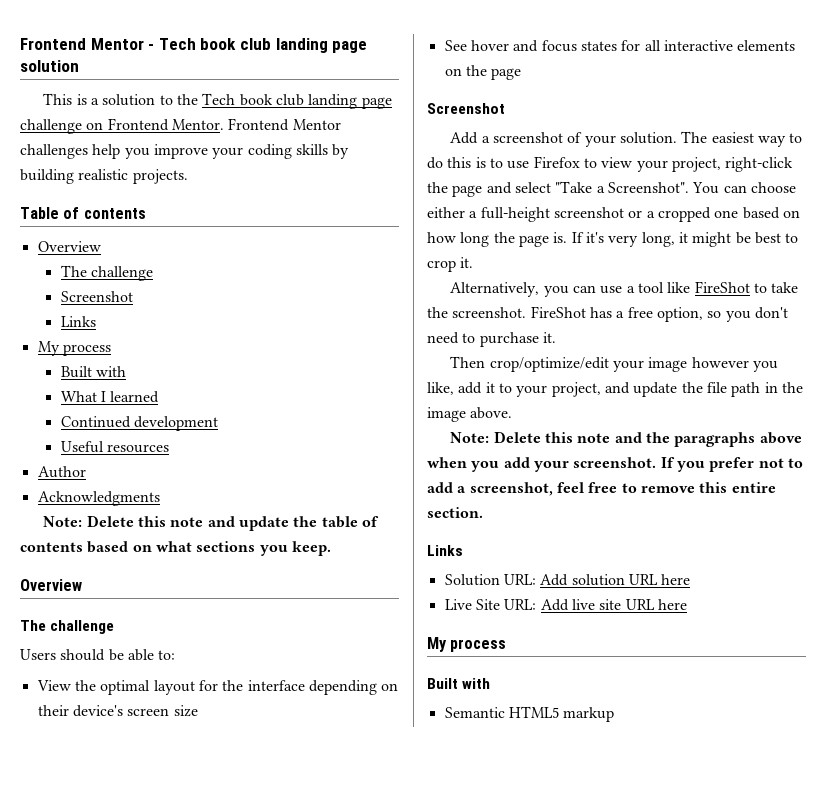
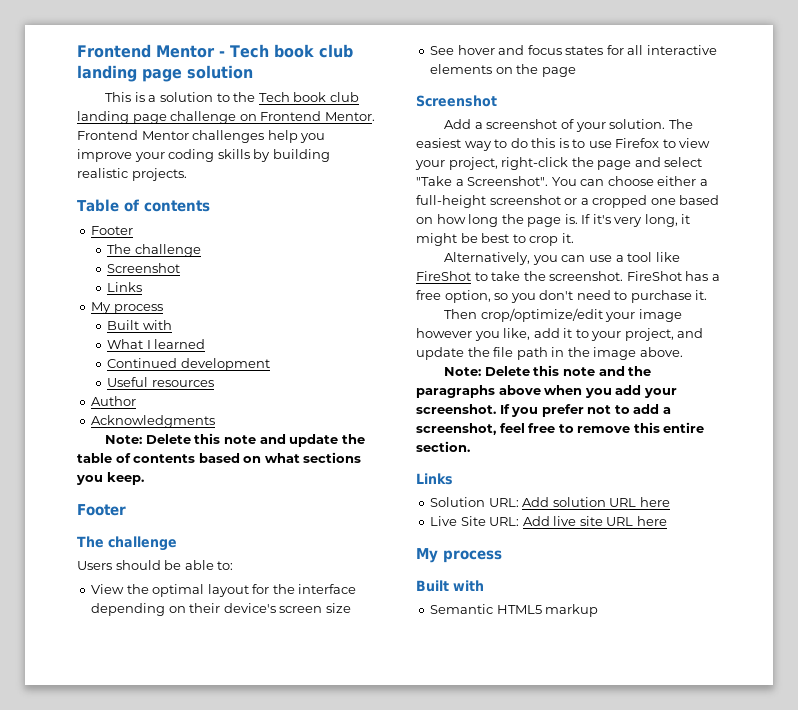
[37,241,101,252] Overview -> [91,226,134,235] Footer
[20,579,82,591] Overview -> [77,504,126,516] Footer

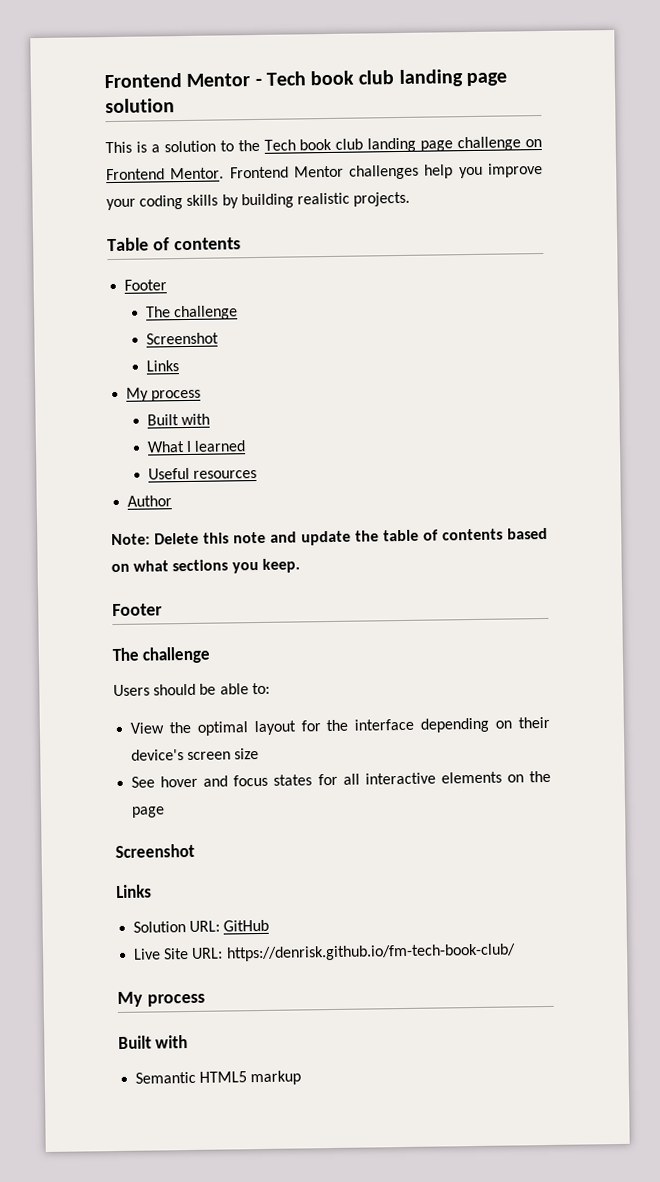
[107,358,270,371] // Continued development -> (247, 446) none
[91,415,216,428] // Acknowledgments -> (173, 501) none
[444,119,693,132] [416,138,711,151] [415,157,703,170] [416,176,708,186] [416,195,720,208] [416,214,691,227] [416,233,574,246] [444,252,680,265] [416,271,720,281] [416,290,708,303] [444,308,682,322] [416,328,704,341] [416,347,683,360] [444,365,652,376] [416,385,677,398] [416,404,671,417] [416,422,705,435] [416,441,470,452] // Add a screenshot of your solution. The easiest way to do this is to use Firefox to view your project, right-click the page and select "Take a Screenshot". You can choose either a full-height screenshot or a cropped one based on how long the page is. If it's very long, it might be best to crop it. // Alternatively, you can use a tool like FireShot to take the screenshot. FireShot has a free option, so you don't need to purchase it. // Then crop/optimize/edit your image however you like, add it to your project, and update the file path in the image above. // Note: Delete this note and the paragraphs above when you add your screenshot. If you prefer not to add a screenshot, feel free to remove this entire section. -> (195, 851) none
[522,497,670,507] Add solution URL here -> [223,919,270,932] GitHub
[522,516,667,526] Add live site URL here -> [225,943,516,962] https://denrisk.github.io/fm-tech-book-club/

